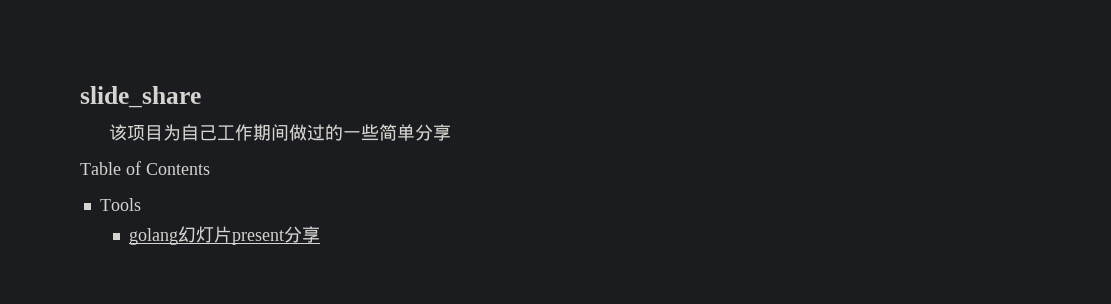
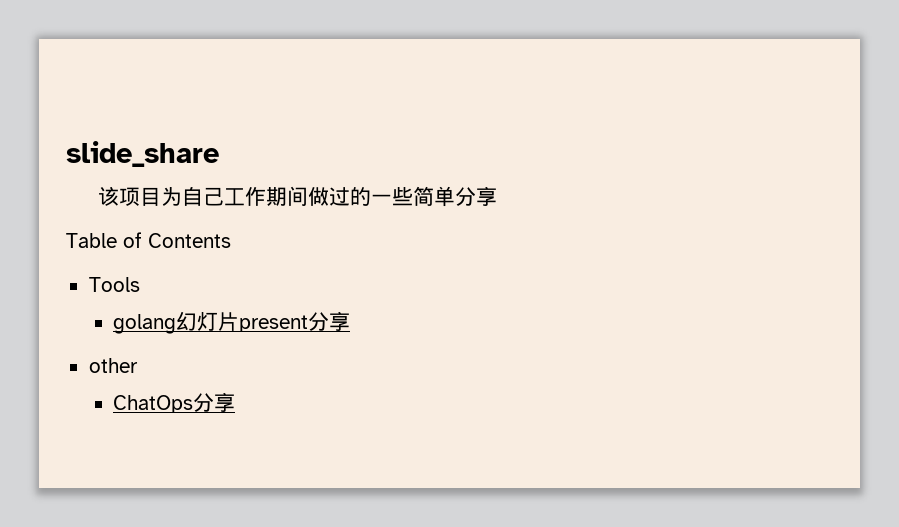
(320, 234) none -> [88,358,138,373] [113,392,236,413] // other // ChatOps分享

